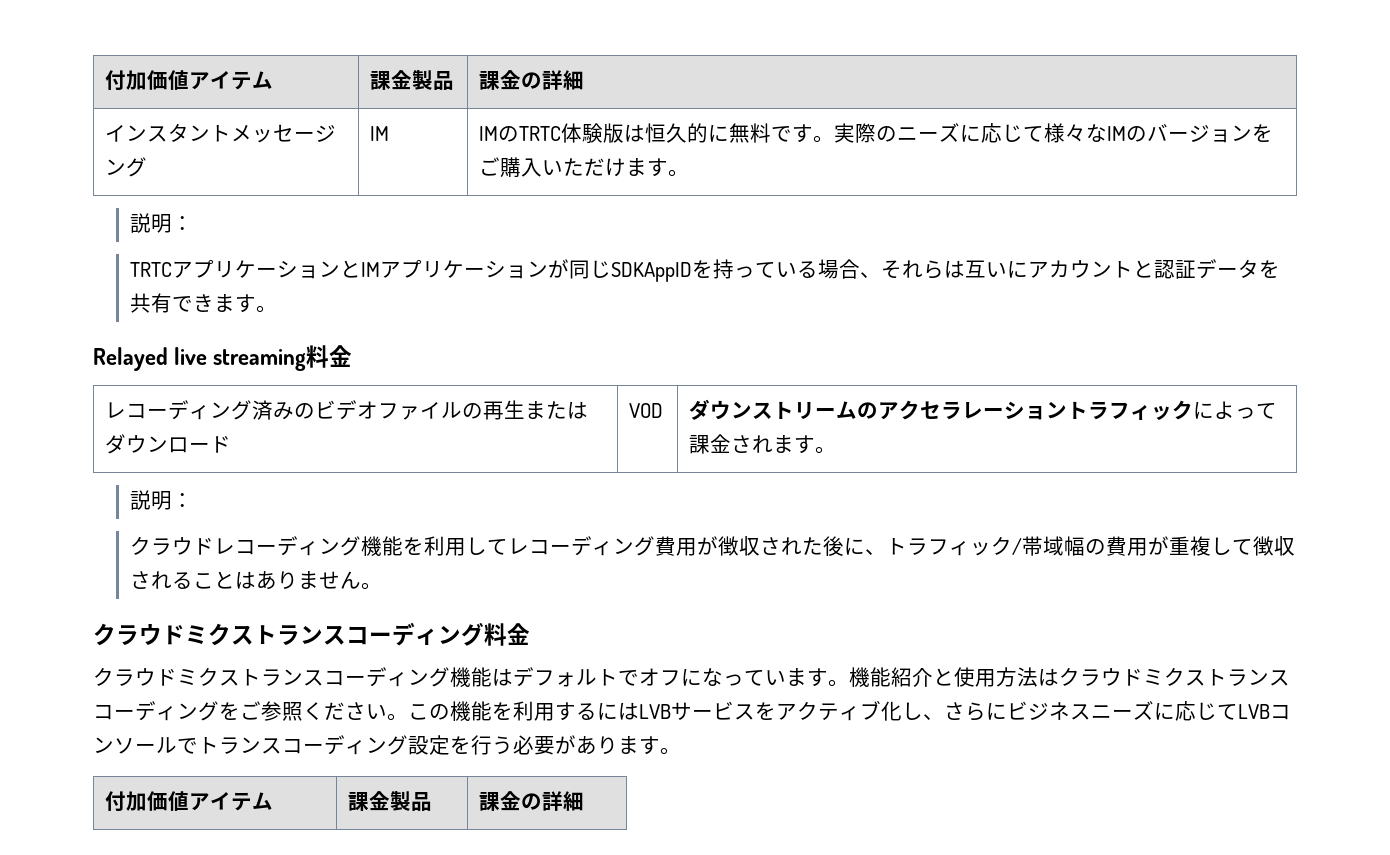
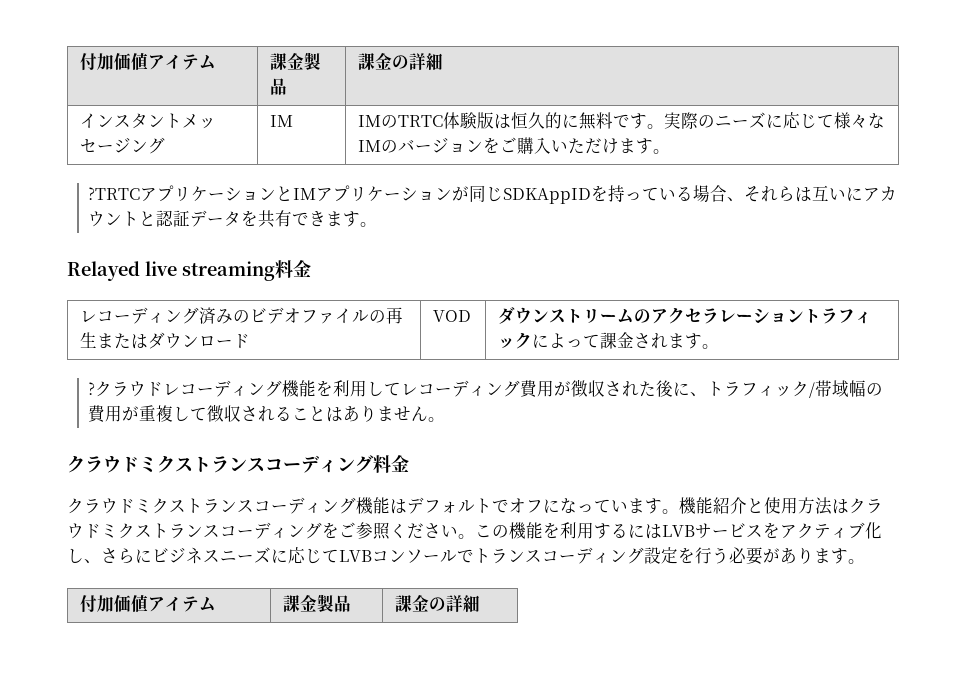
[129,213,193,233] [129,262,172,277] 説明： // TRTC -> [88,187,141,200] ?TRTC
[129,490,193,510] 説明： // -> [88,382,96,395] ?

